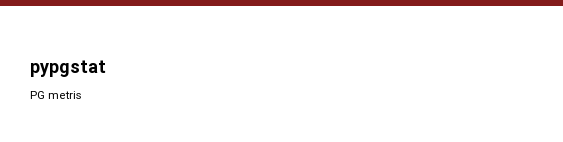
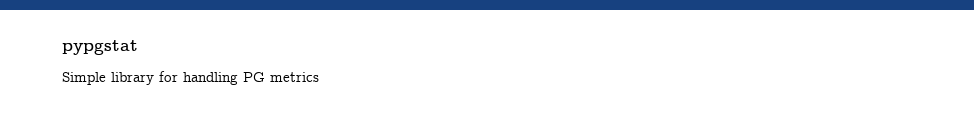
[30,91,82,99] PG metris -> [62,71,319,85] Simple library for handling PG metrics

